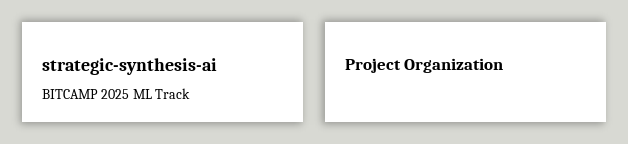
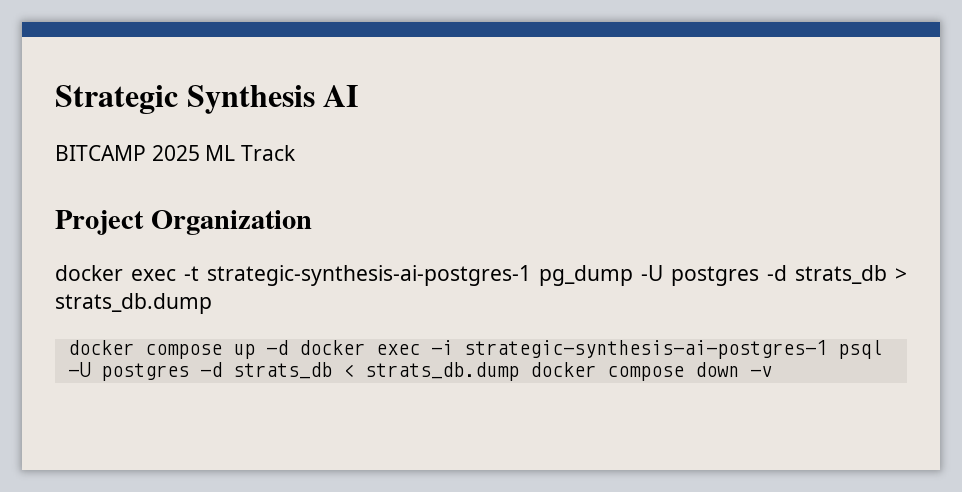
[42,58,217,75] strategic-synthesis-ai -> [55,85,359,114] Strategic Synthesis AI
(504, 65) none -> [55,265,907,286] [55,293,212,314] [67,340,882,359] [67,362,772,381] // docker exec -t strategic-synthesis-ai-postgres-1 pg_dump -U postgres -d strats_db > strats_db.dump // docker compose up -d docker exec -i strategic-synthesis-ai-postgres-1 psql -U postgres -d strats_db < strats_db.dump docker compose down -v

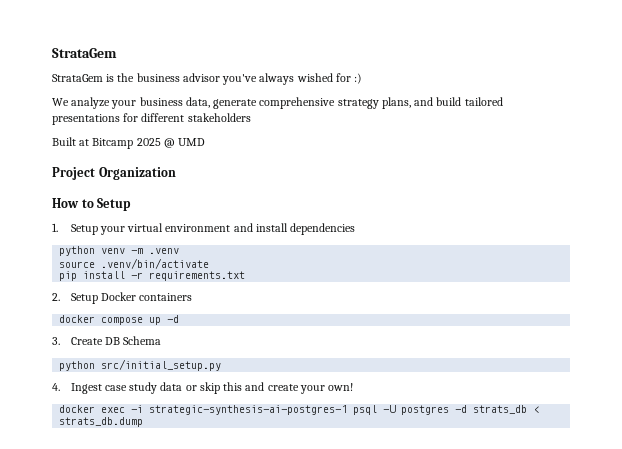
[55,85,359,114] [55,145,297,161] [55,210,312,235] [55,265,907,286] [55,293,212,314] [67,340,288,359] Strategic Synthesis AI // BITCAMP 2025 ML Track // Project Organization // docker exec -t strategic-synthesis-ai-postgres-1 pg_dump -U postgres -d strats_db > strats_db.dump // docker compose up -d -> [52,48,117,58] [52,73,363,85] [52,97,503,109] [52,113,251,125] [52,137,206,149] [52,167,176,180] [52,198,132,211] [52,223,356,235] [59,246,180,256] [59,258,210,269] [59,271,246,281] [52,292,193,304] [59,315,180,325] [52,336,162,345] [59,359,222,371] [52,382,354,394] StrataGem // StrataGem is the business advisor you've always wished for :) // We analyze your business data, generate comprehensive strategy plans, and build tailored presentations for different stakeholders // Built at Bitcamp 2025 @ UMD // Project Organization // How to Setup // 1. Setup your virtual environment and install dependencies // python venv -m .venv // source .venv/bin/activate // pip install -r requirements.txt // 2. Setup Docker containers // docker compose up -d // 3. Create DB Schema // python src/initial_setup.py // 4. Ingest case study data or skip this and create your own! //
[529,362,772,381] docker compose down -v -> (144, 422) none

